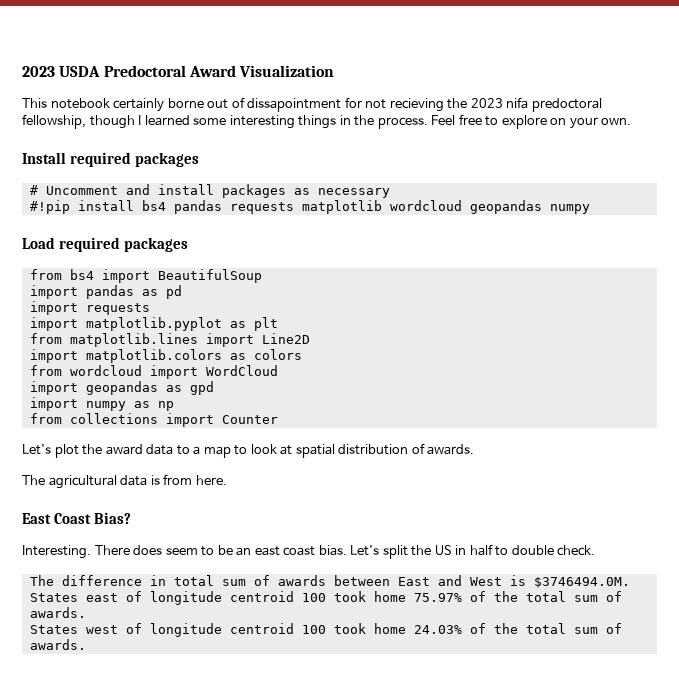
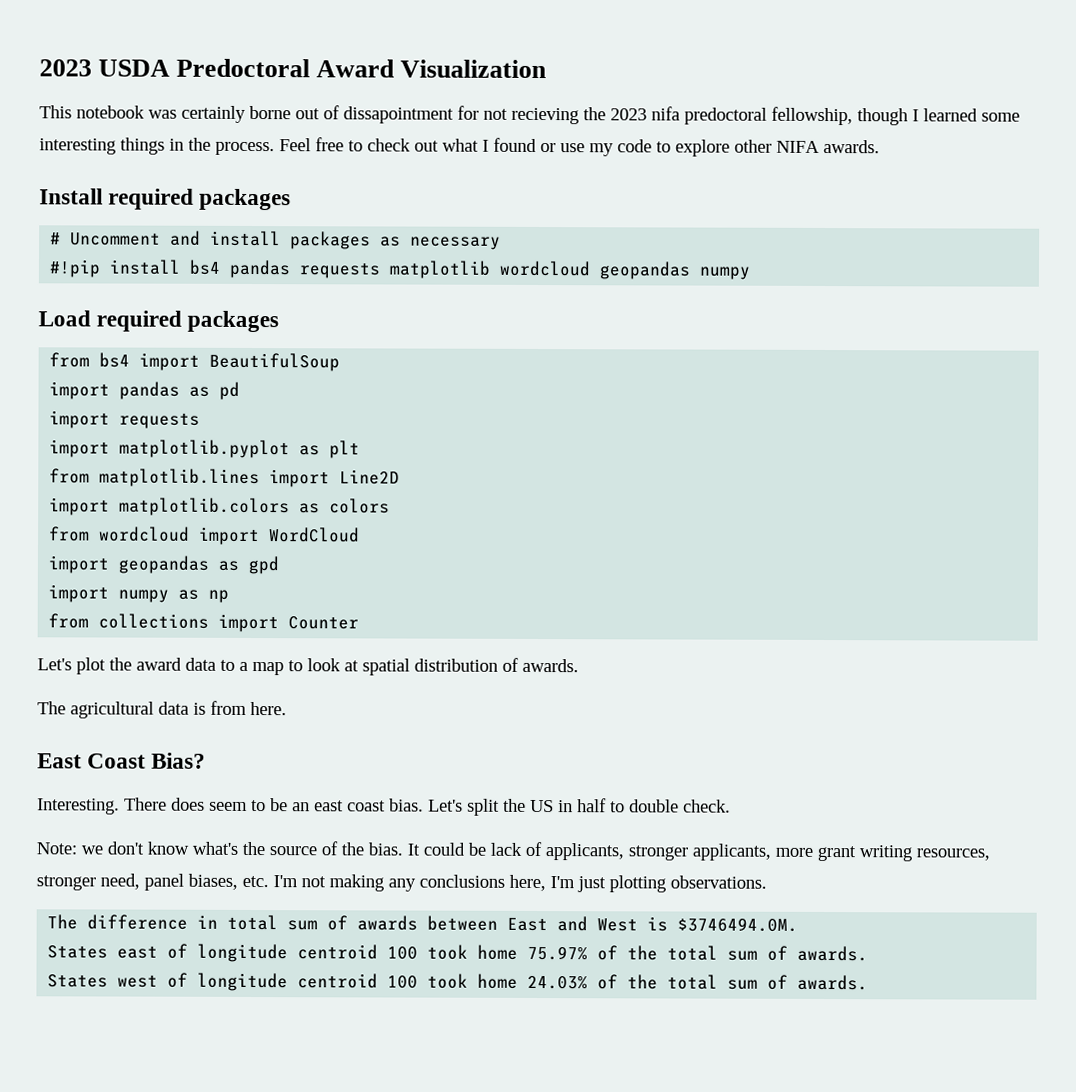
(110, 103) none -> [148,109,177,119] was
[501,115,632,129] explore on your own. -> [367,137,880,157] check out what I found or use my code to explore other NIFA awards.
(596, 550) none -> [36,841,990,862] [36,873,767,893] // Note: we don't know what's the source of the bias. It could be lack of applicants, stronger applicants, more grant writing resources, stronger need, panel biases, etc. I'm not making any conclusions here, I'm just plotting observations.

